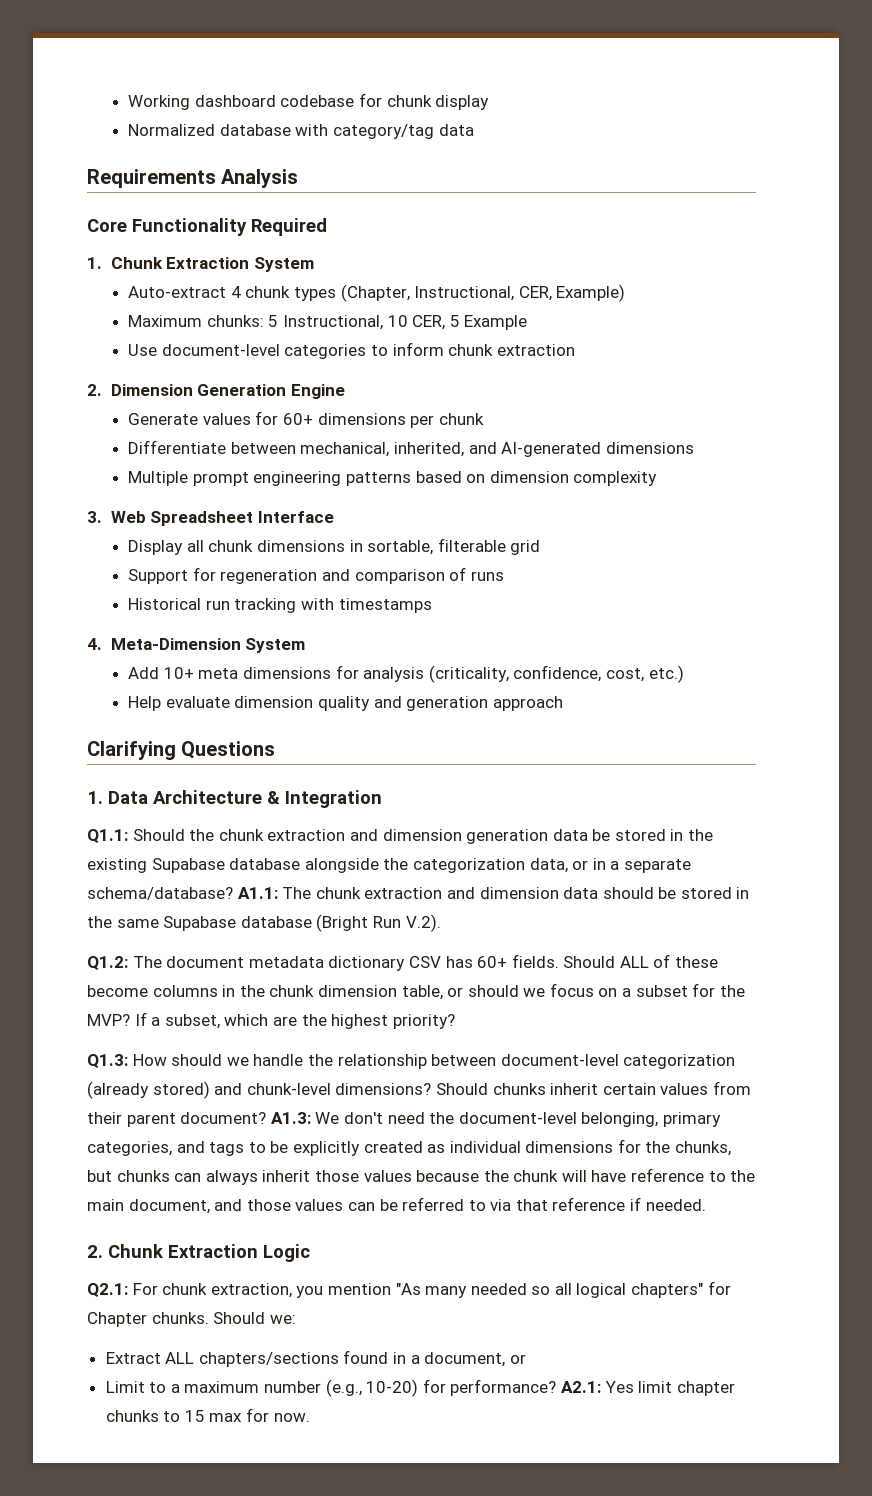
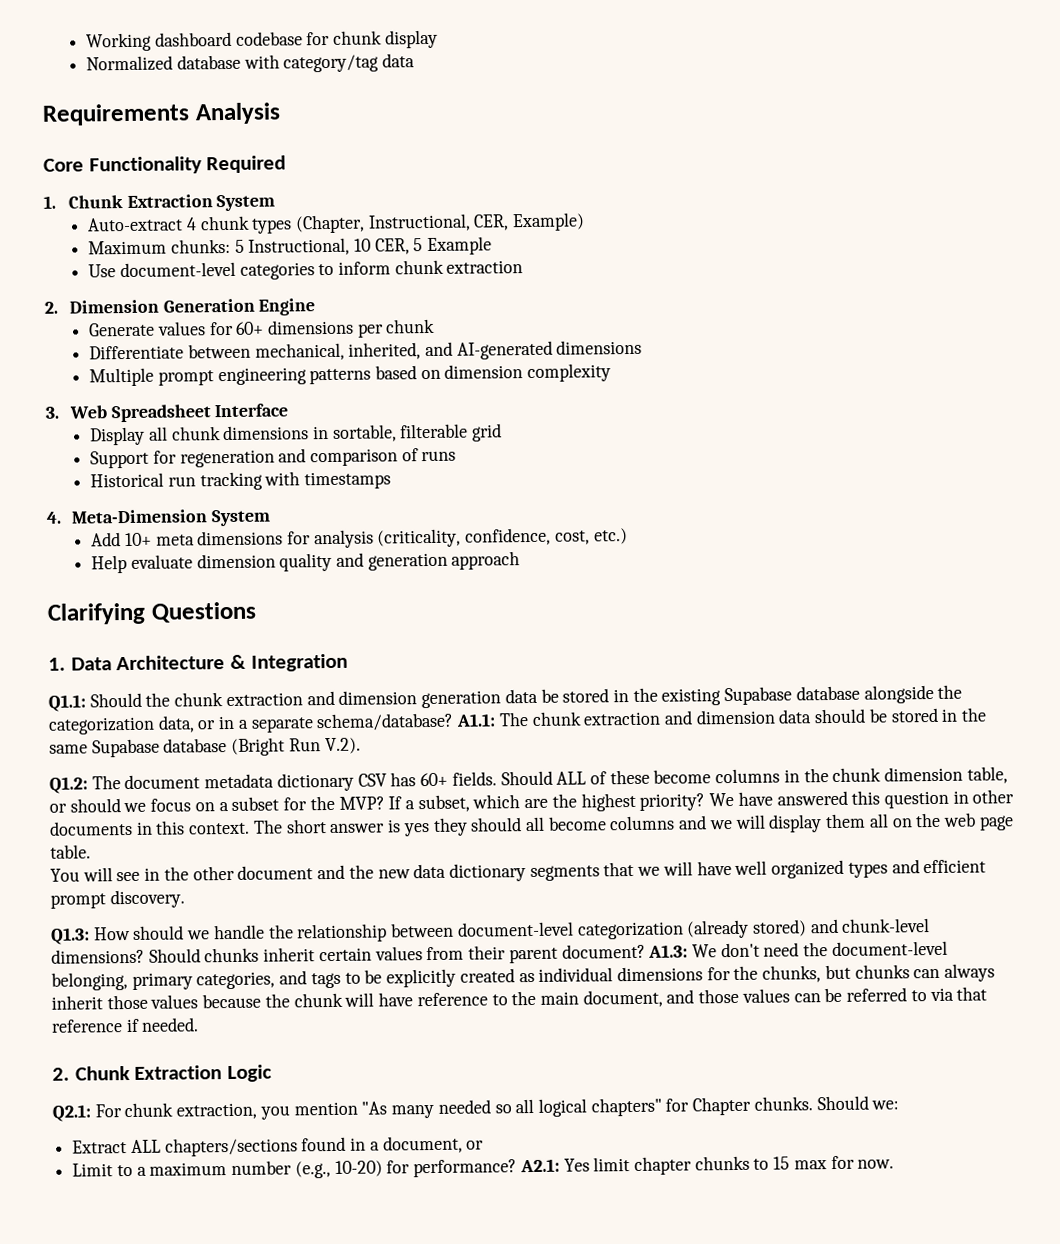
(455, 1021) none -> [709,789,1015,809] [49,812,1014,837] [50,844,91,859] [50,859,987,882] [50,889,185,909] We have answered this question in other documents in this context. The short answer is yes they should all become columns and we will display them all on the web page table. // You will see in the other document and the new data dictionary segments that we will have well organized types and efficient prompt discovery.

